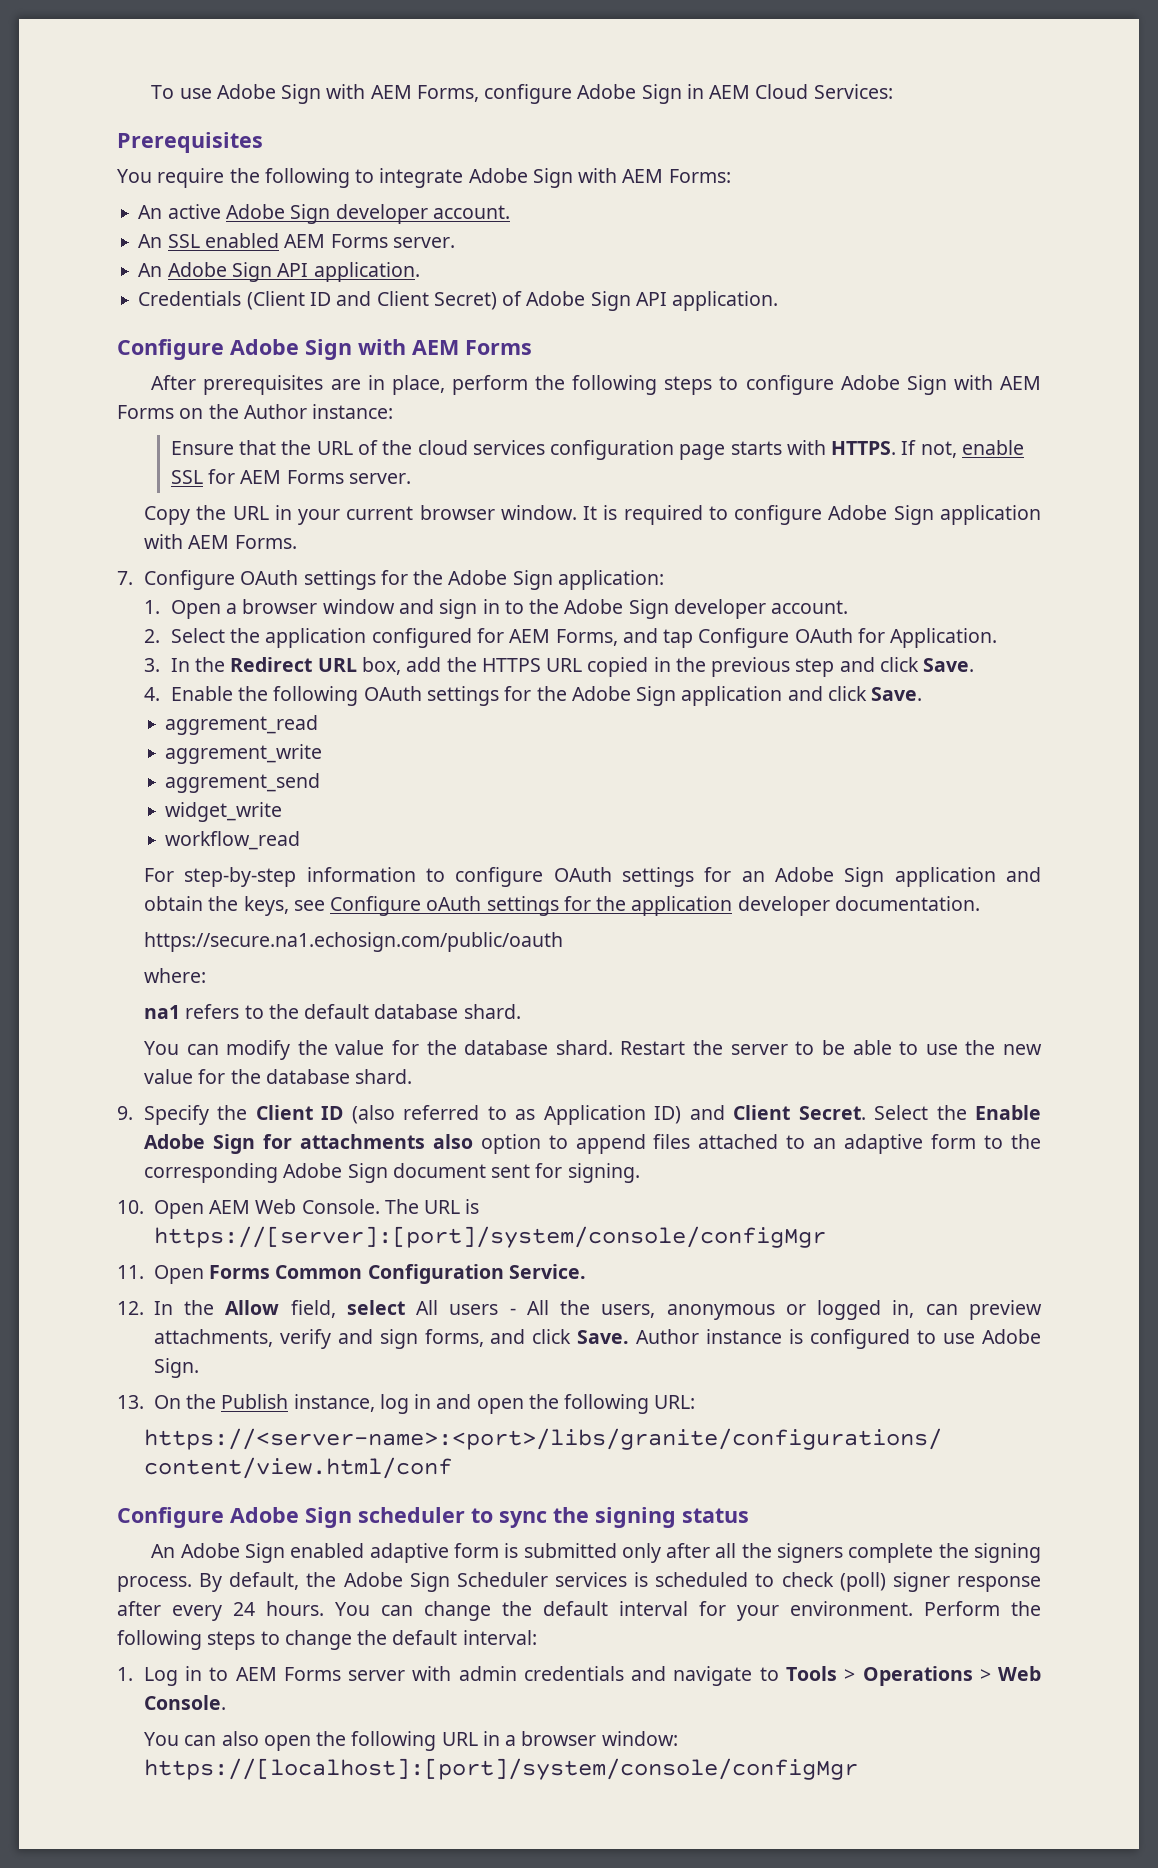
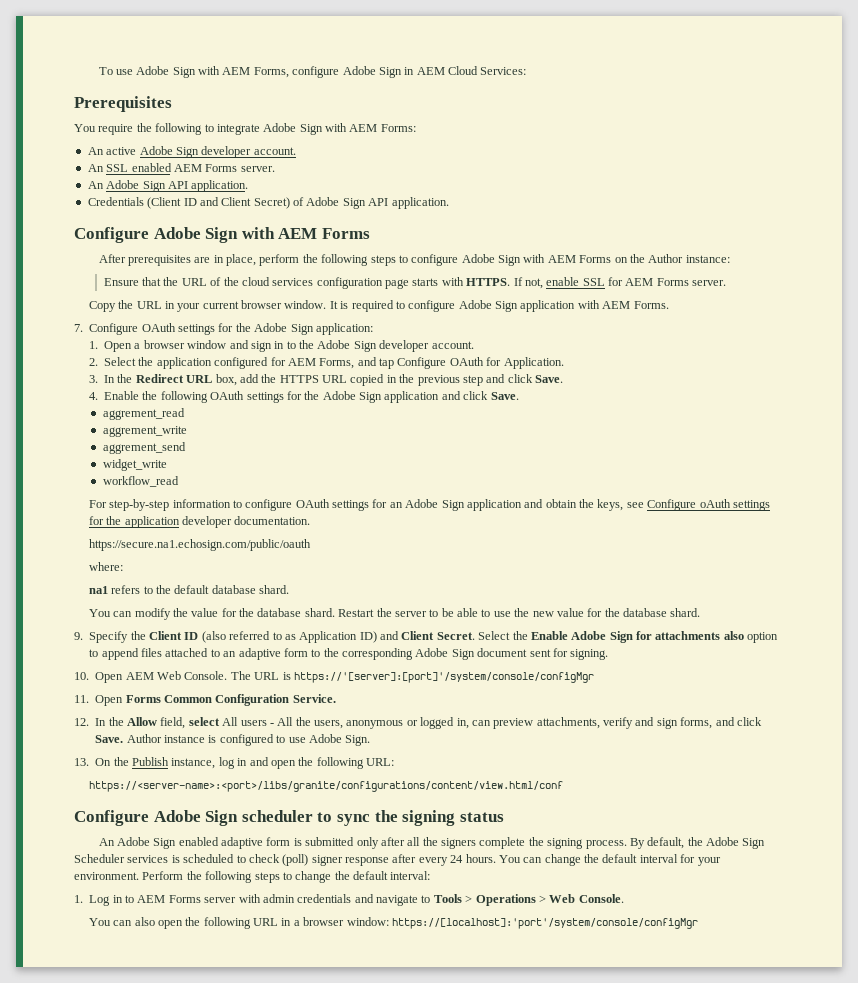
[153,1226,826,1248] https://[server]:[port]/system/console/configMgr -> [293,672,594,683] https://'[server]:[port]'/system/console/configMgr
[143,1758,858,1780] https://[localhost]:[port]/system/console/configMgr -> [391,918,698,929] https://[localhost]:'port'/system/console/configMgr

